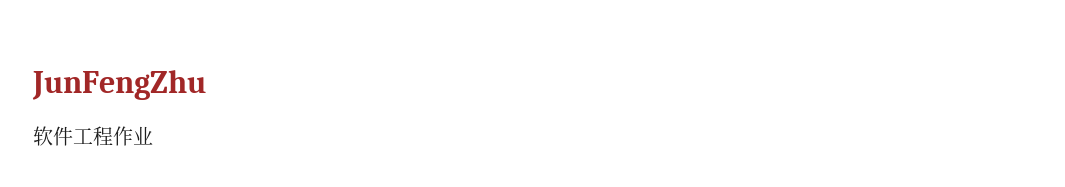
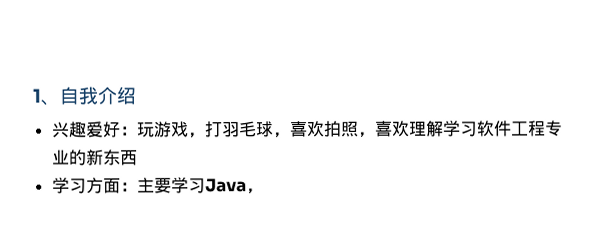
[32,70,206,100] [33,126,153,146] JunFengZhu // 软件工程作业 -> [32,86,136,106] [51,120,563,139] [51,149,138,166] [51,177,264,195] 1、自我介绍 // 兴趣爱好：玩游戏，打羽毛球，喜欢拍照，喜欢理解学习软件工程专业的新东西 // 学习方面：主要学习Java，

